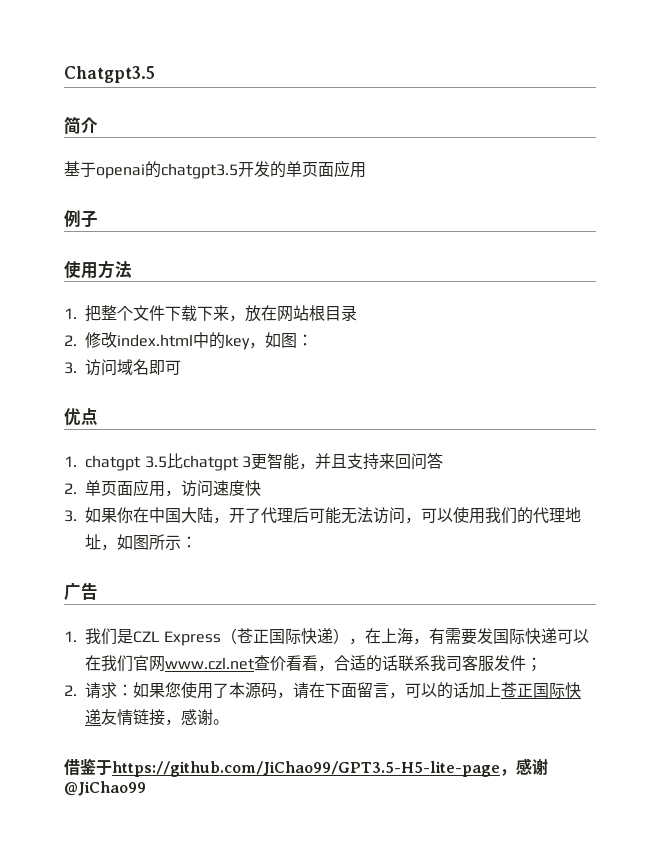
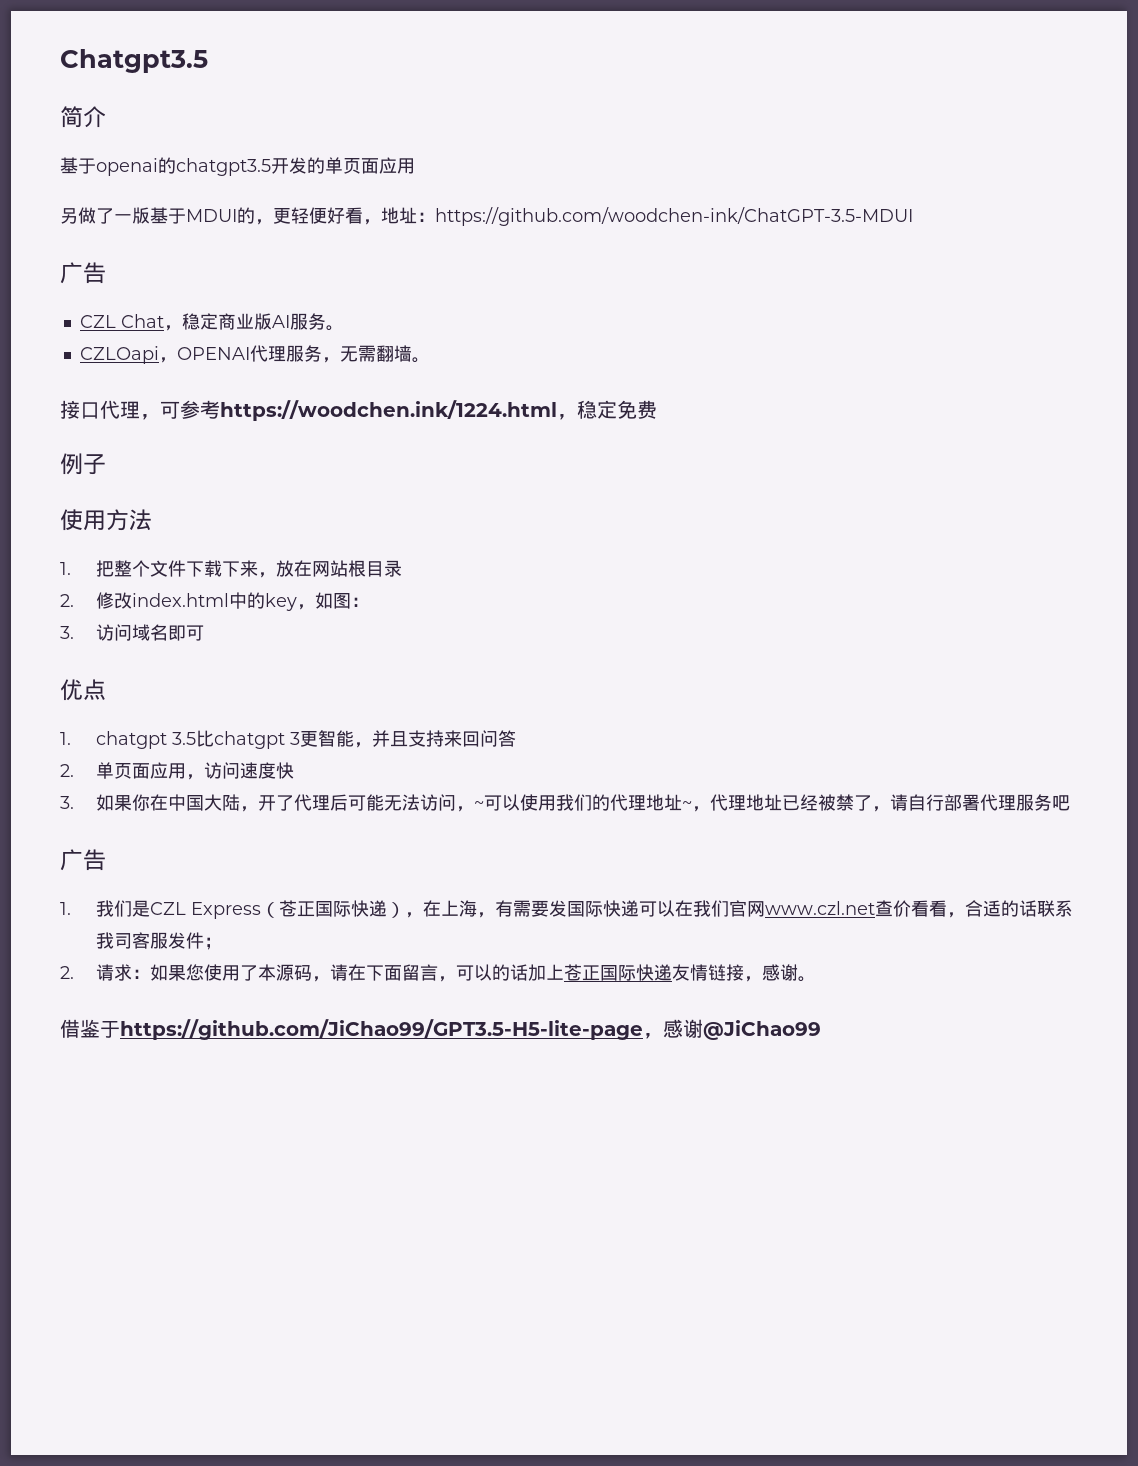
(366, 170) none -> [60,207,913,226] [60,262,106,284] [79,313,344,331] [79,345,430,364] [60,400,657,421] // 另做了一版基于MDUI的，更轻便好看，地址：https://github.com/woodchen-ink/ChatGPT-3.5-MDUI // 广告 // CZL Chat，稳定商业版AI服务。 // CZLOapi，OPENAI代理服务，无需翻墙。 // 接口代理，可参考https://woodchen.ink/1224.html，稳定免费
(422, 520) none -> [473,801,484,809] ~
[101,534,198,551] ，如图所示： -> [681,794,1070,812] ~，代理地址已经被禁了，请自行部署代理服务吧

